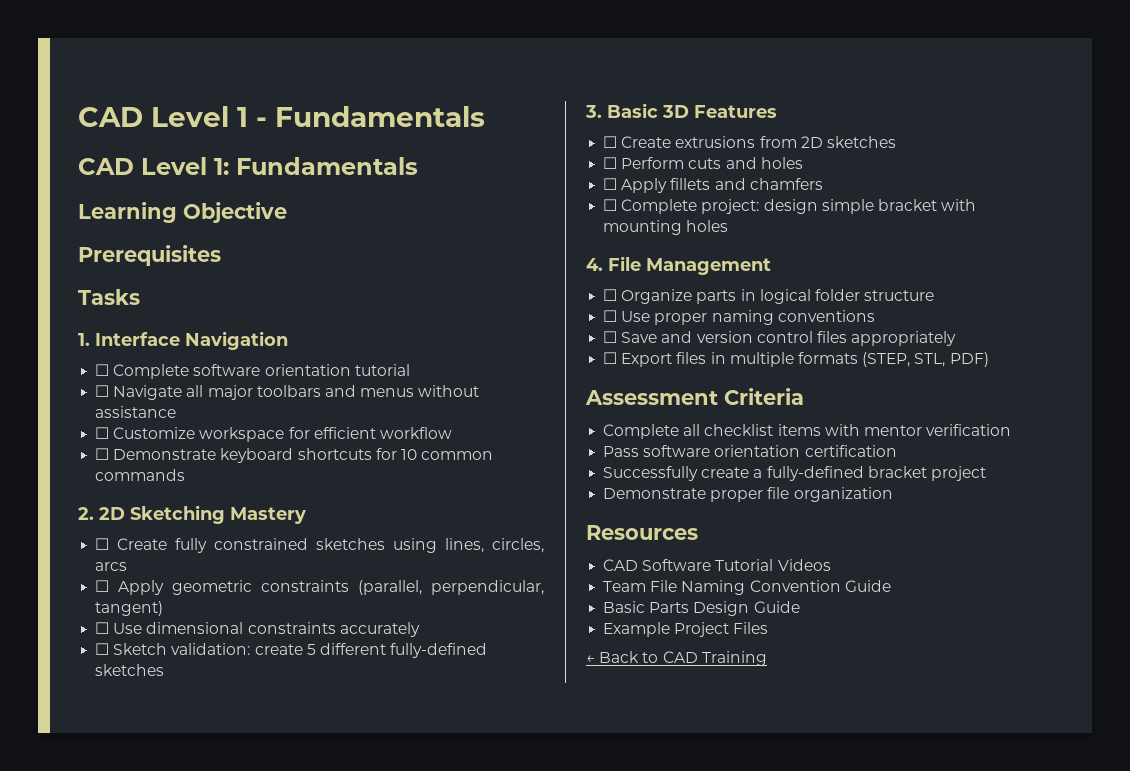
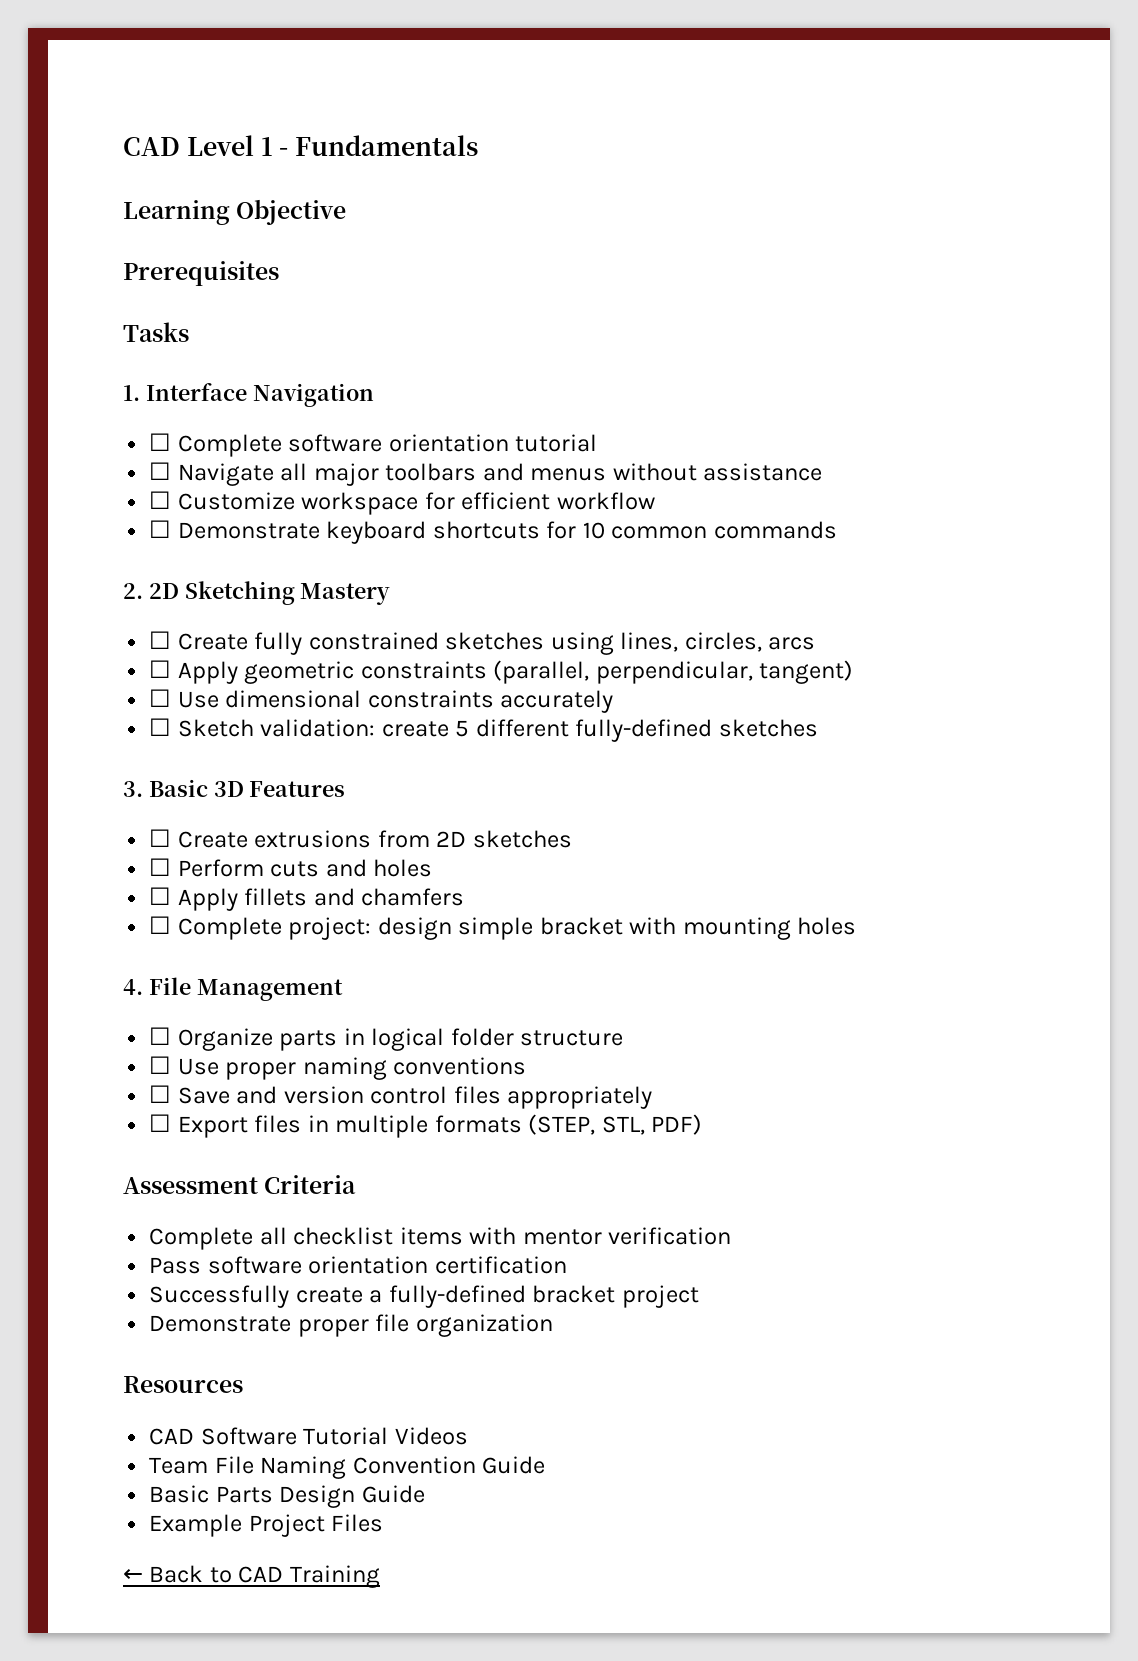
[78,157,418,175] // CAD Level 1: Fundamentals -> (478, 145) none

